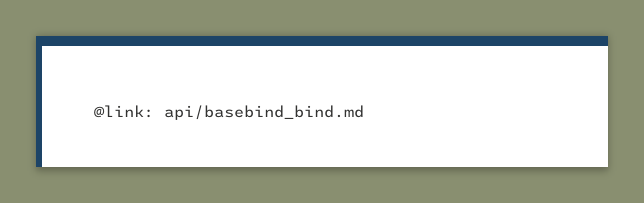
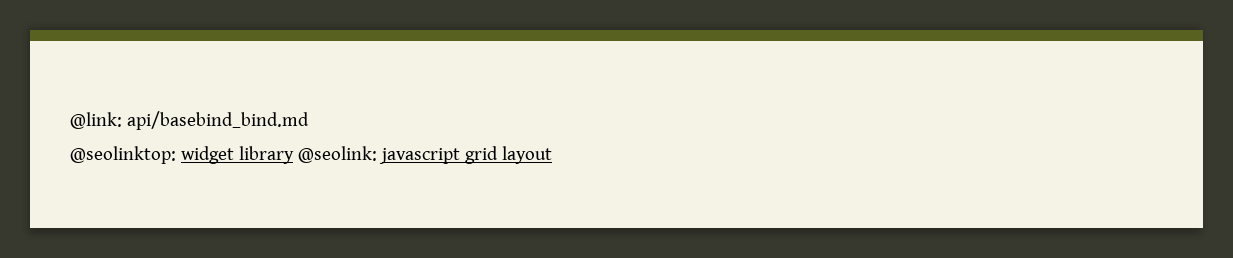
(364, 112) none -> [70,146,552,164] // @seolinktop: widget library @seolink: javascript grid layout

